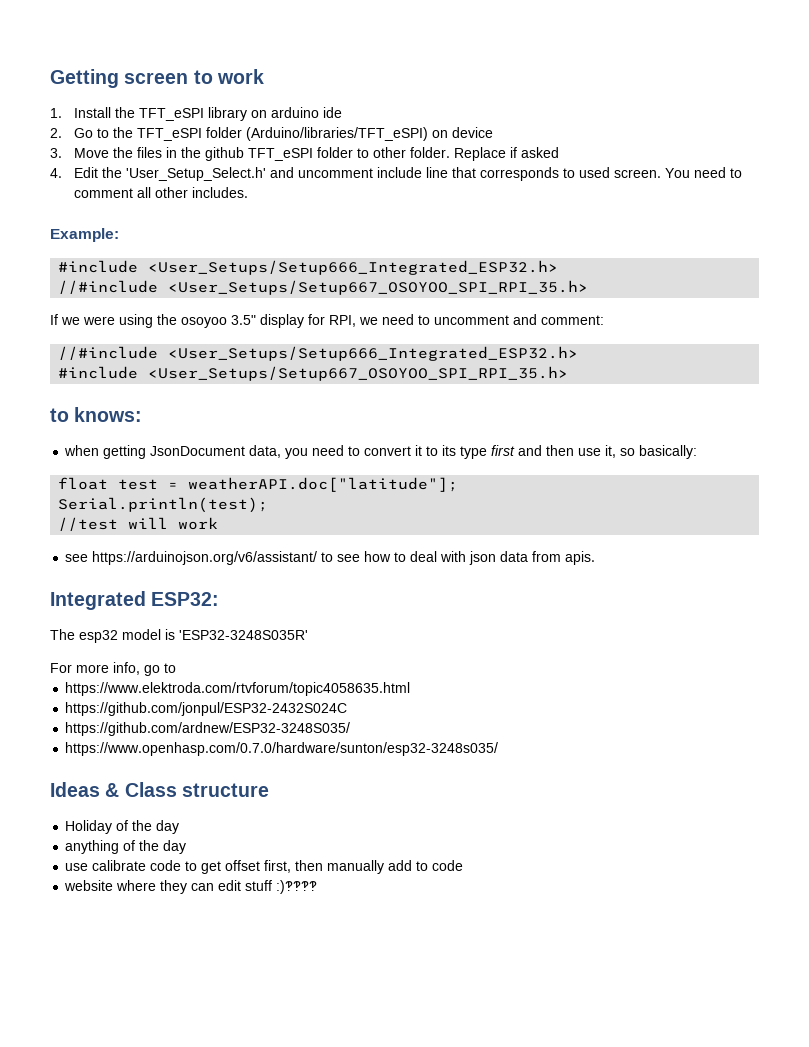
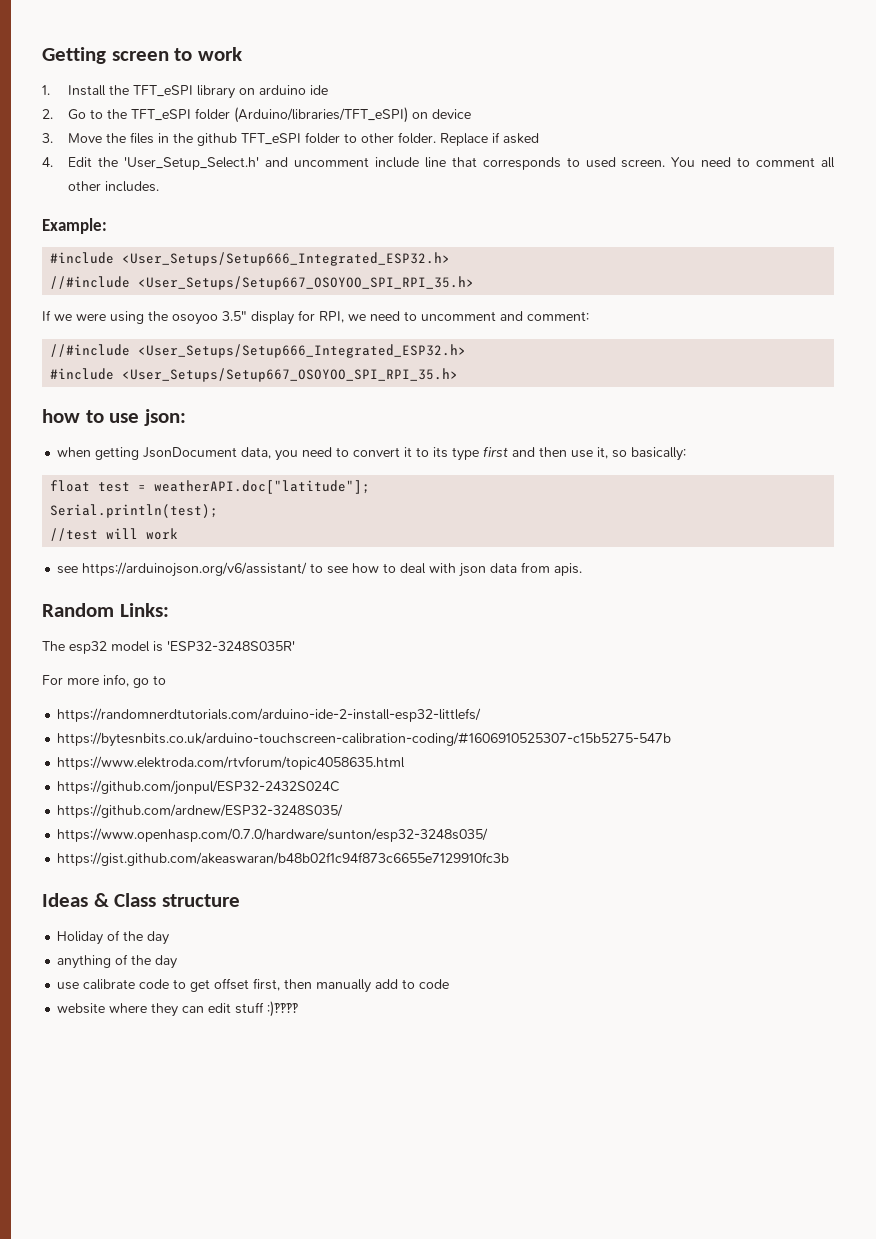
[50,407,143,422] to knows: -> [42,409,186,426] how to use json:
[50,591,220,610] Integrated ESP32: -> [42,603,169,617] Random Links:
(176, 668) none -> [57,708,482,722] [57,732,672,747] // https://randomnerdtutorials.com/arduino-ide-2-install-esp32-littlefs/ // https://bytesnbits.co.uk/arduino-touchscreen-calibration-coding/#1606910525307-c15b5275-547b
(499, 749) none -> [57,852,510,866] // https://gist.github.com/akeaswaran/b48b02f1c94f873c6655e7129910fc3b

